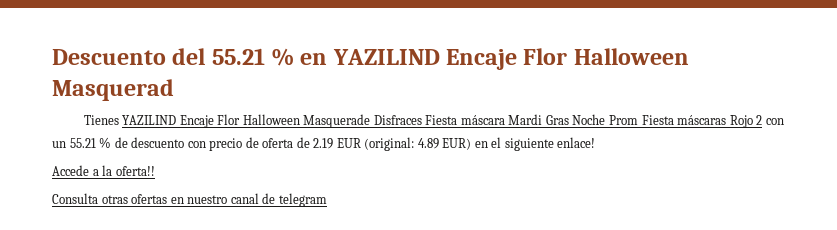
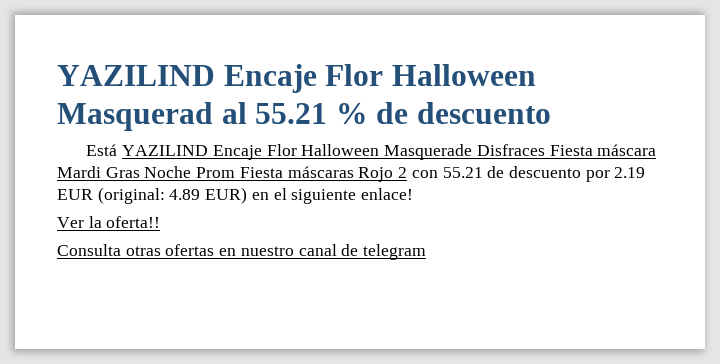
[52,48,328,66] Descuento del 55.21 % en -> (57, 75) none
[83,115,119,125] // Tienes -> [221,102,551,124] [86,144,118,156] al 55.21 % de descuento // Está
[52,137,310,151] un 55.21 % de descuento con precio de oferta de -> [442,166,610,182] 55.21 de descuento por
[52,165,99,176] Accede a -> [57,217,84,228] Ver

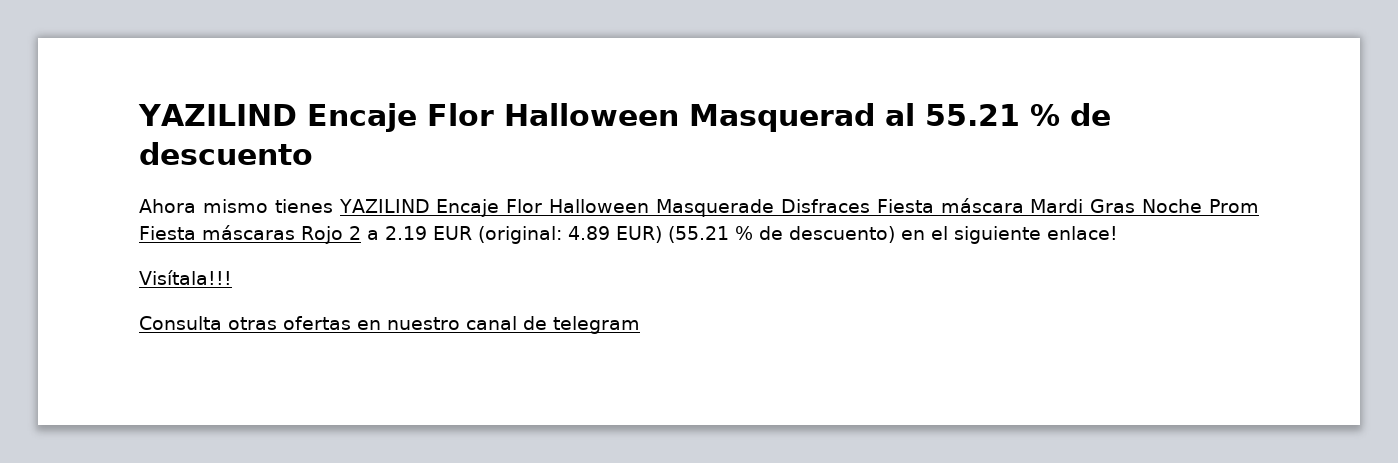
[86,144,118,156] Está -> [139,199,333,213] Ahora mismo tienes
[411,166,610,182] con 55.21 de descuento por -> [366,230,379,240] a
(248, 195) none -> [667,226,895,243] (55.21 % de descuento)
[57,216,161,228] Ver la oferta!! -> [139,270,232,285] Visítala!!!

